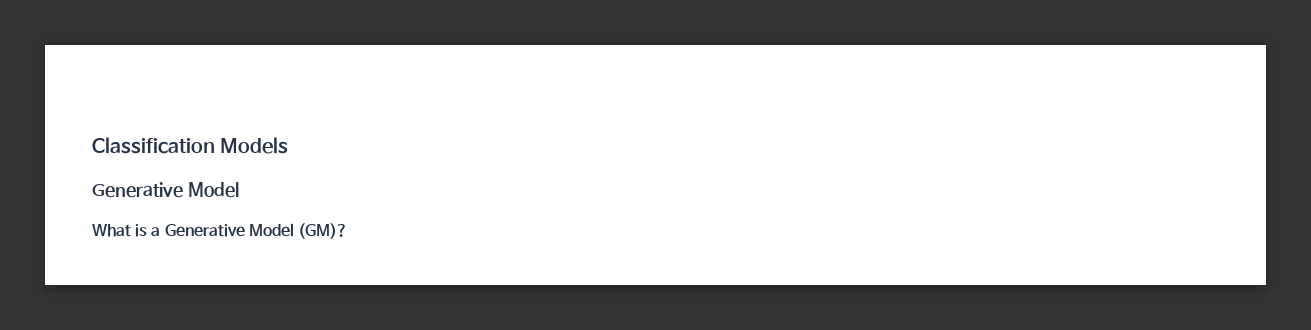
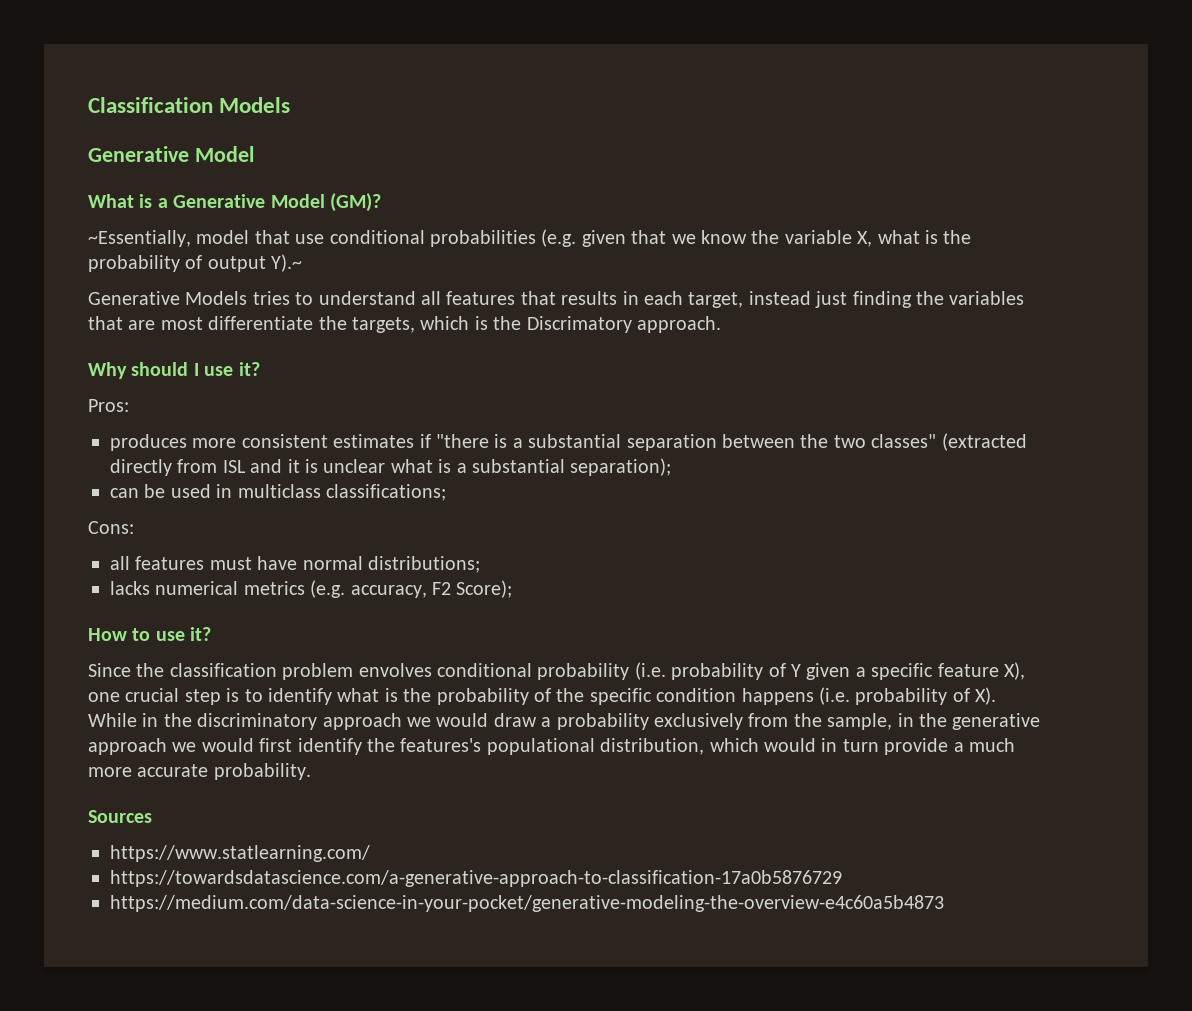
(348, 231) none -> [88,229,972,247] [88,254,303,272] [88,291,1025,308] [88,316,721,333] [88,362,260,379] [88,399,129,412] [110,433,1027,451] [110,458,672,476] [110,484,446,501] [88,521,134,534] [110,556,480,573] [110,580,513,598] [88,627,212,641] [88,662,1025,680] [88,687,997,705] [88,713,1041,730] [88,738,1015,755] [88,763,311,780] [88,810,152,823] [110,845,370,862] [110,870,842,887] [110,895,944,912] // ~Essentially, model that use conditional probabilities (e.g. given that we know the variable X, what is the probability of output Y).~ // Generative Models tries to understand all features that results in each target, instead just finding the variables that are most differentiate the targets, which is the Discrimatory approach. // Why should I use it? // Pros: // produces more consistent estimates if "there is a substantial separation between the two classes" (extracted directly from ISL and it is unclear what is a substantial separation); // can be used in multiclass classifications; // Cons: // all features must have normal distributions; // lacks numerical metrics (e.g. accuracy, F2 Score); // How to use it? // Since the classification problem envolves conditional probability (i.e. probability of Y given a specific feature X), one crucial step is to identify what is the probability of the specific condition happens (i.e. probability of X). While in the discriminatory approach we would draw a probability exclusively from the sample, in the generative approach we would first identify the features's populational distribution, which would in turn provide a much more accurate probability. // Sources // https://www.statlearning.com/ // https://towardsdatascience.com/a-generative-approach-to-classification-17a0b5876729 // https://medium.com/data-science-in-your-pocket/generative-modeling-the-overview-e4c60a5b4873

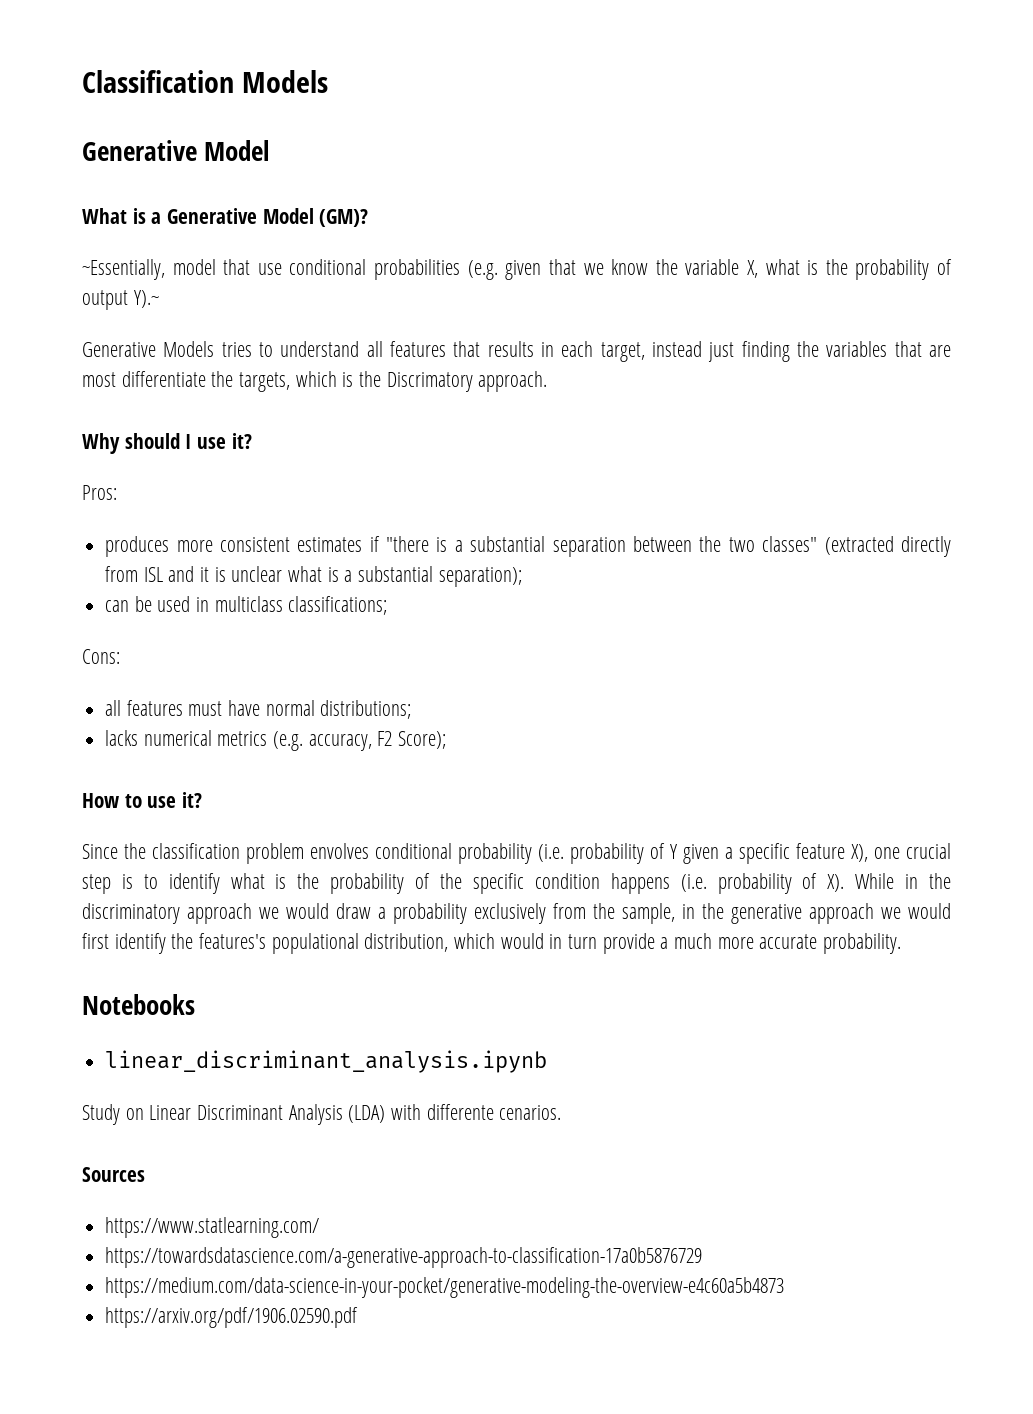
(311, 771) none -> [82,994,195,1015] [105,1050,548,1073] [82,1104,562,1125] // Notebooks // linear_discriminant_analysis.ipynb // Study on Linear Discriminant Analysis (LDA) with differente cenarios.
(944, 903) none -> [105,1307,359,1328] // https://arxiv.org/pdf/1906.02590.pdf

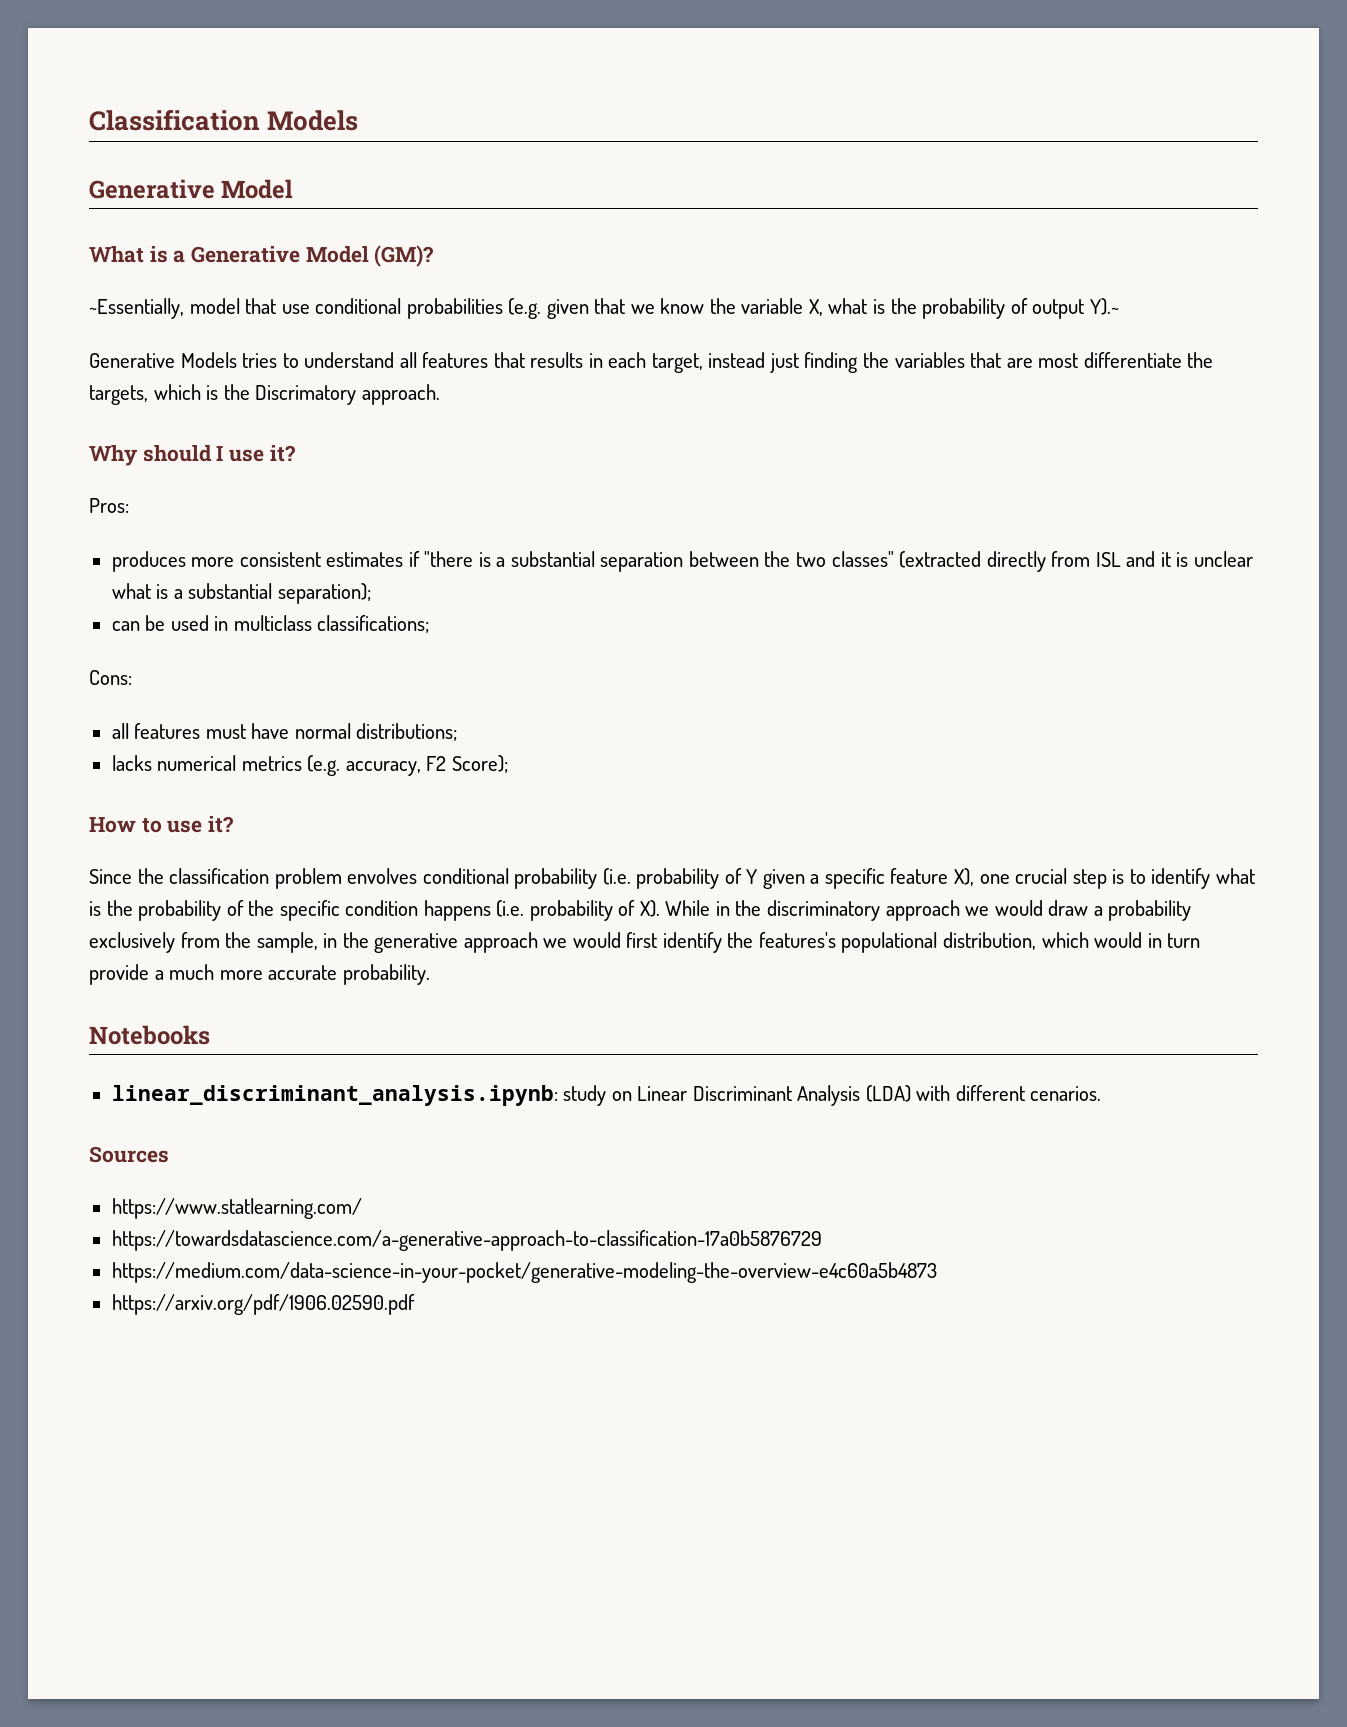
[105,1050,548,1073] [82,1104,120,1125] linear_discriminant_analysis.ipynb // Study -> [111,1085,607,1106] linear_discriminant_analysis.ipynb: study
[426,1104,494,1120] differente -> [955,1085,1025,1101] different

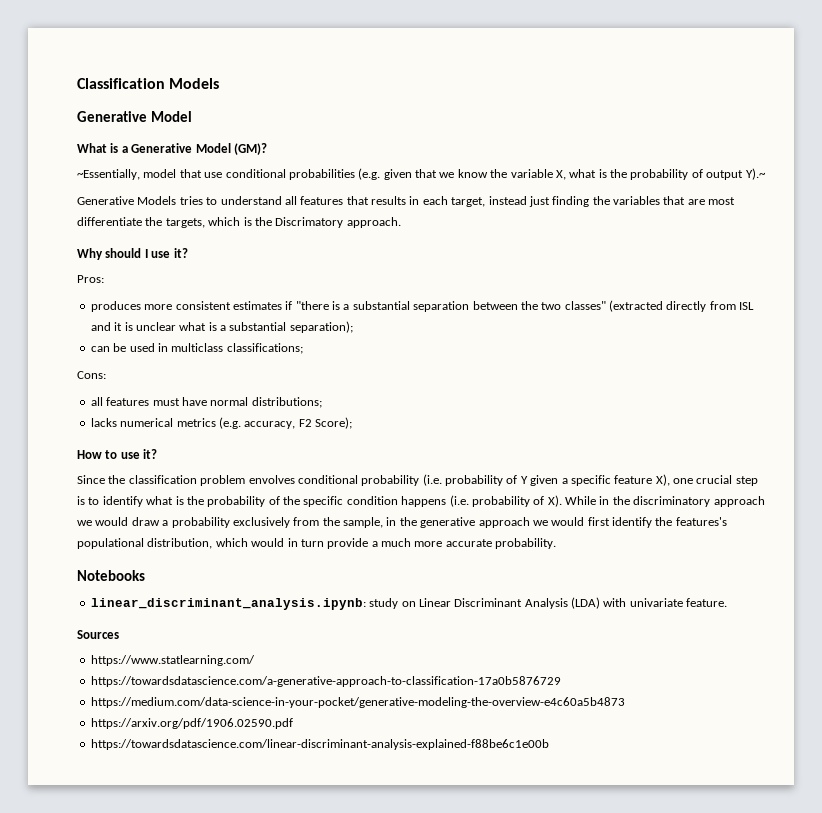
[955,1085,1102,1101] different cenarios. -> [629,598,728,607] univariate feature.
(416, 1304) none -> [90,739,549,750] // https://towardsdatascience.com/linear-discriminant-analysis-explained-f88be6c1e00b

